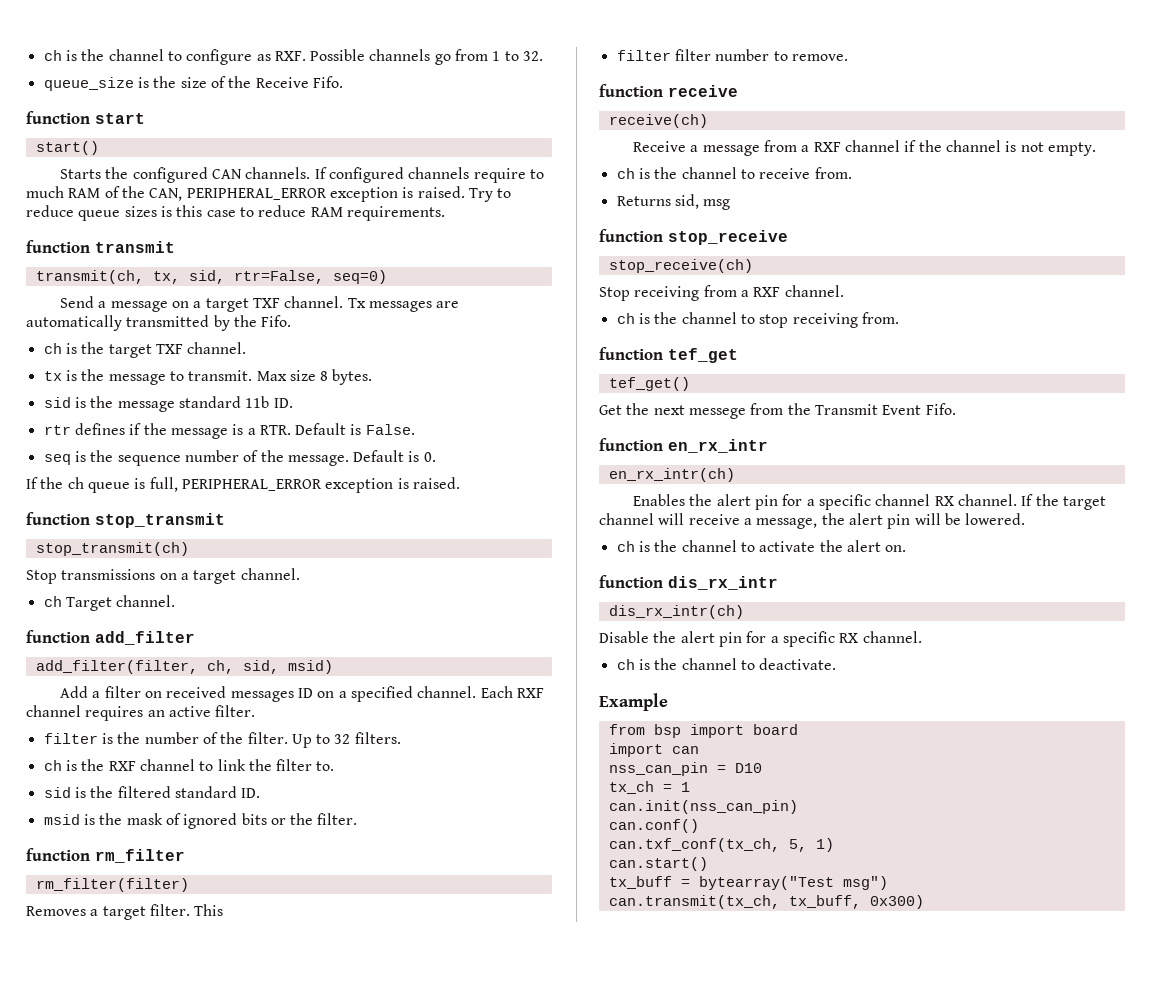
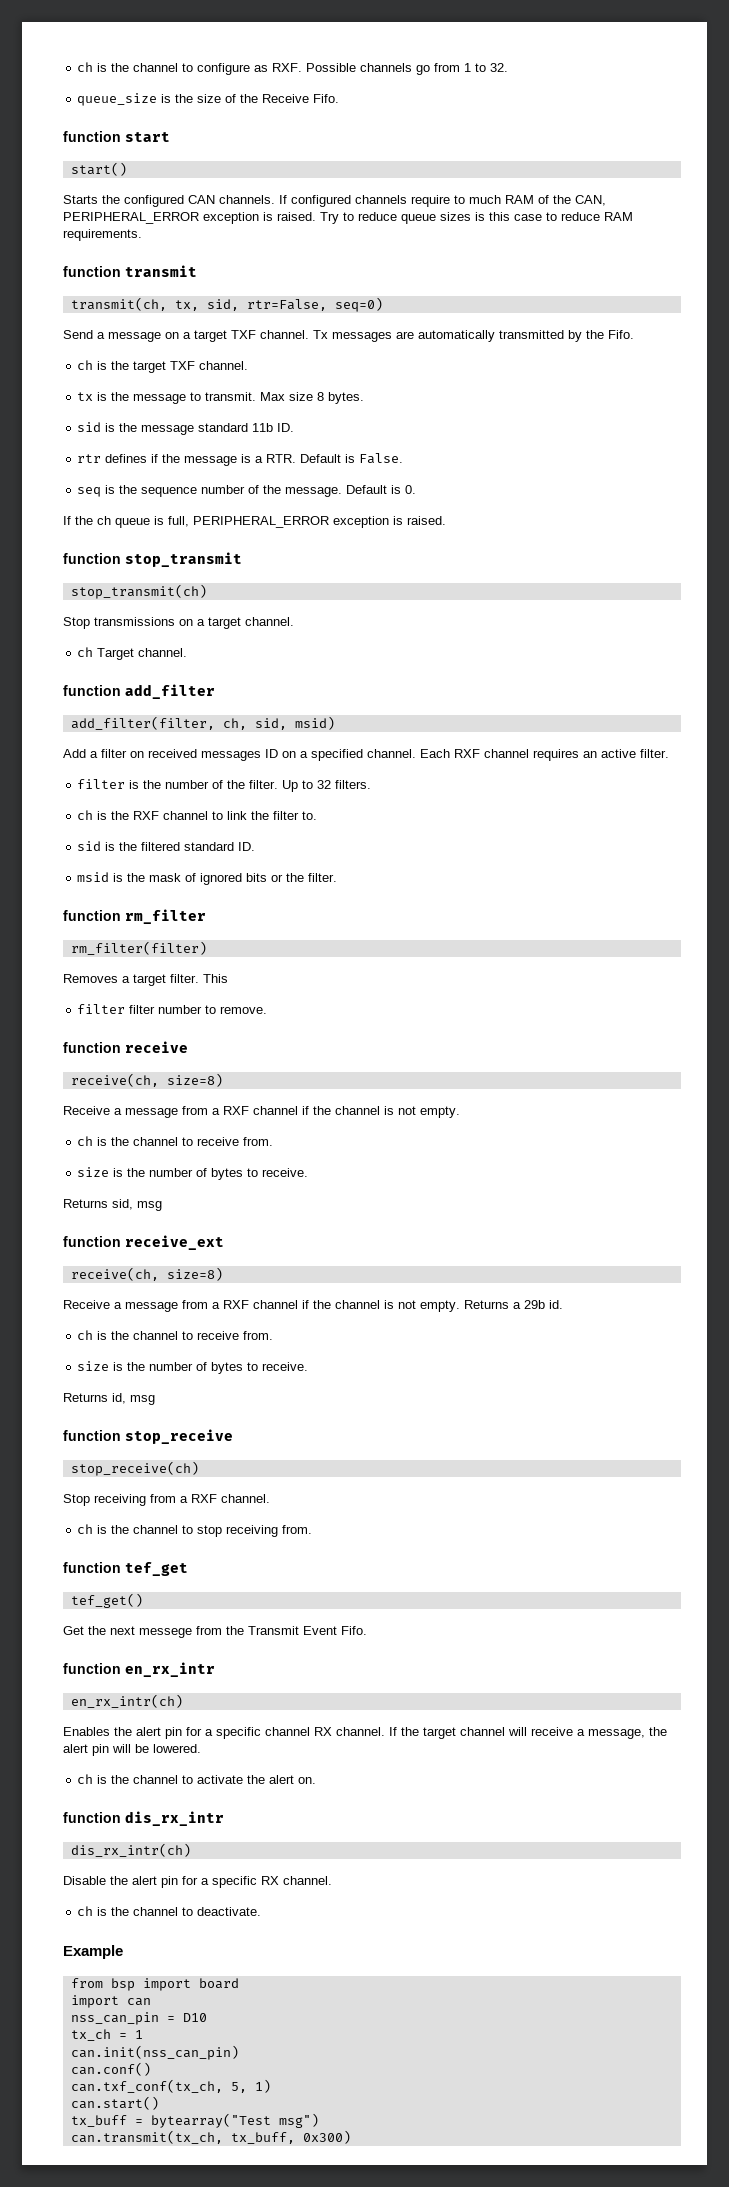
[608,114,708,128] receive(ch) -> [70,1073,223,1087] receive(ch, size=8)
[616,194,699,209] Returns sid, -> [77,1167,309,1180] [63,1199,162,1211] [63,1235,224,1250] [70,1267,223,1281] [63,1300,563,1312] [77,1330,274,1340] [77,1361,309,1374] [63,1393,126,1404] size is the number of bytes to receive. // Returns sid, msg // function receive_ext // receive(ch, size=8) // Receive a message from a RXF channel if the channel is not empty. Returns a 29b id. // ch is the channel to receive from. // size is the number of bytes to receive. // Returns id,

